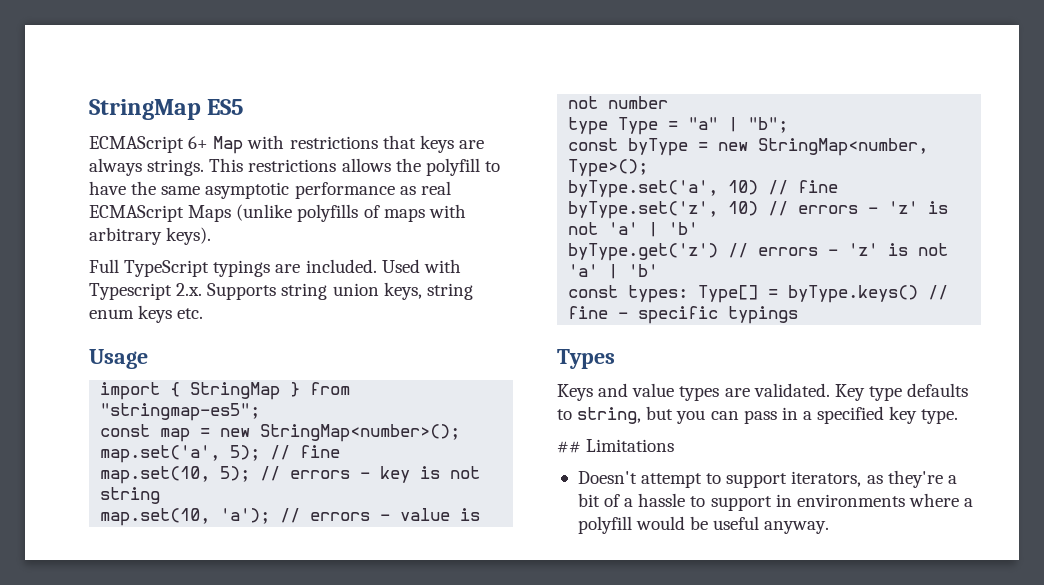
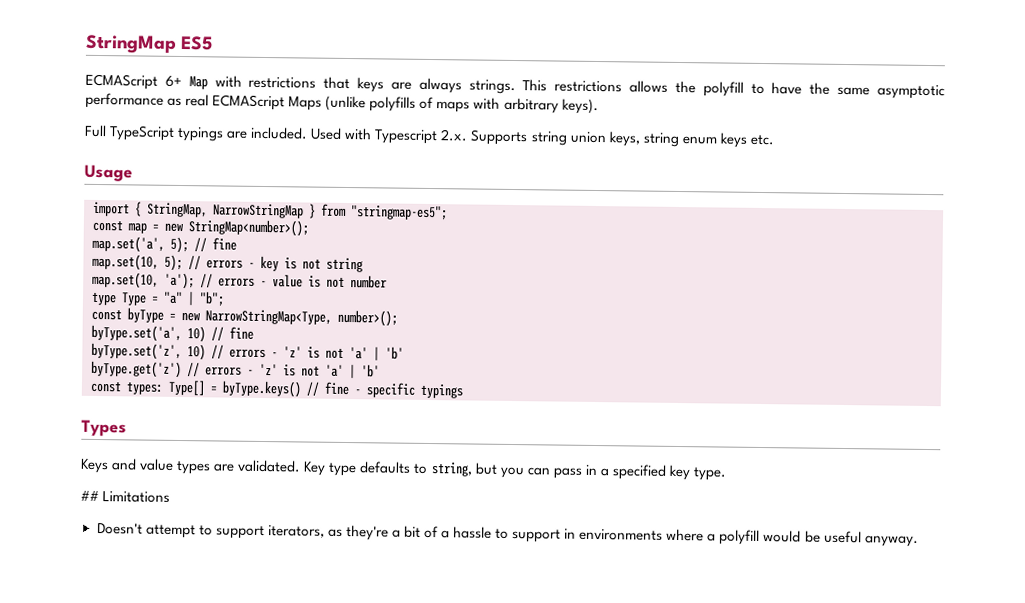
[190,382,281,400] StringMap -> [146,202,304,219] StringMap, NarrowStringMap
[758,138,929,156] [568,159,649,177] StringMap<number, Type>(); -> [205,309,398,327] NarrowStringMap<Type, number>();

